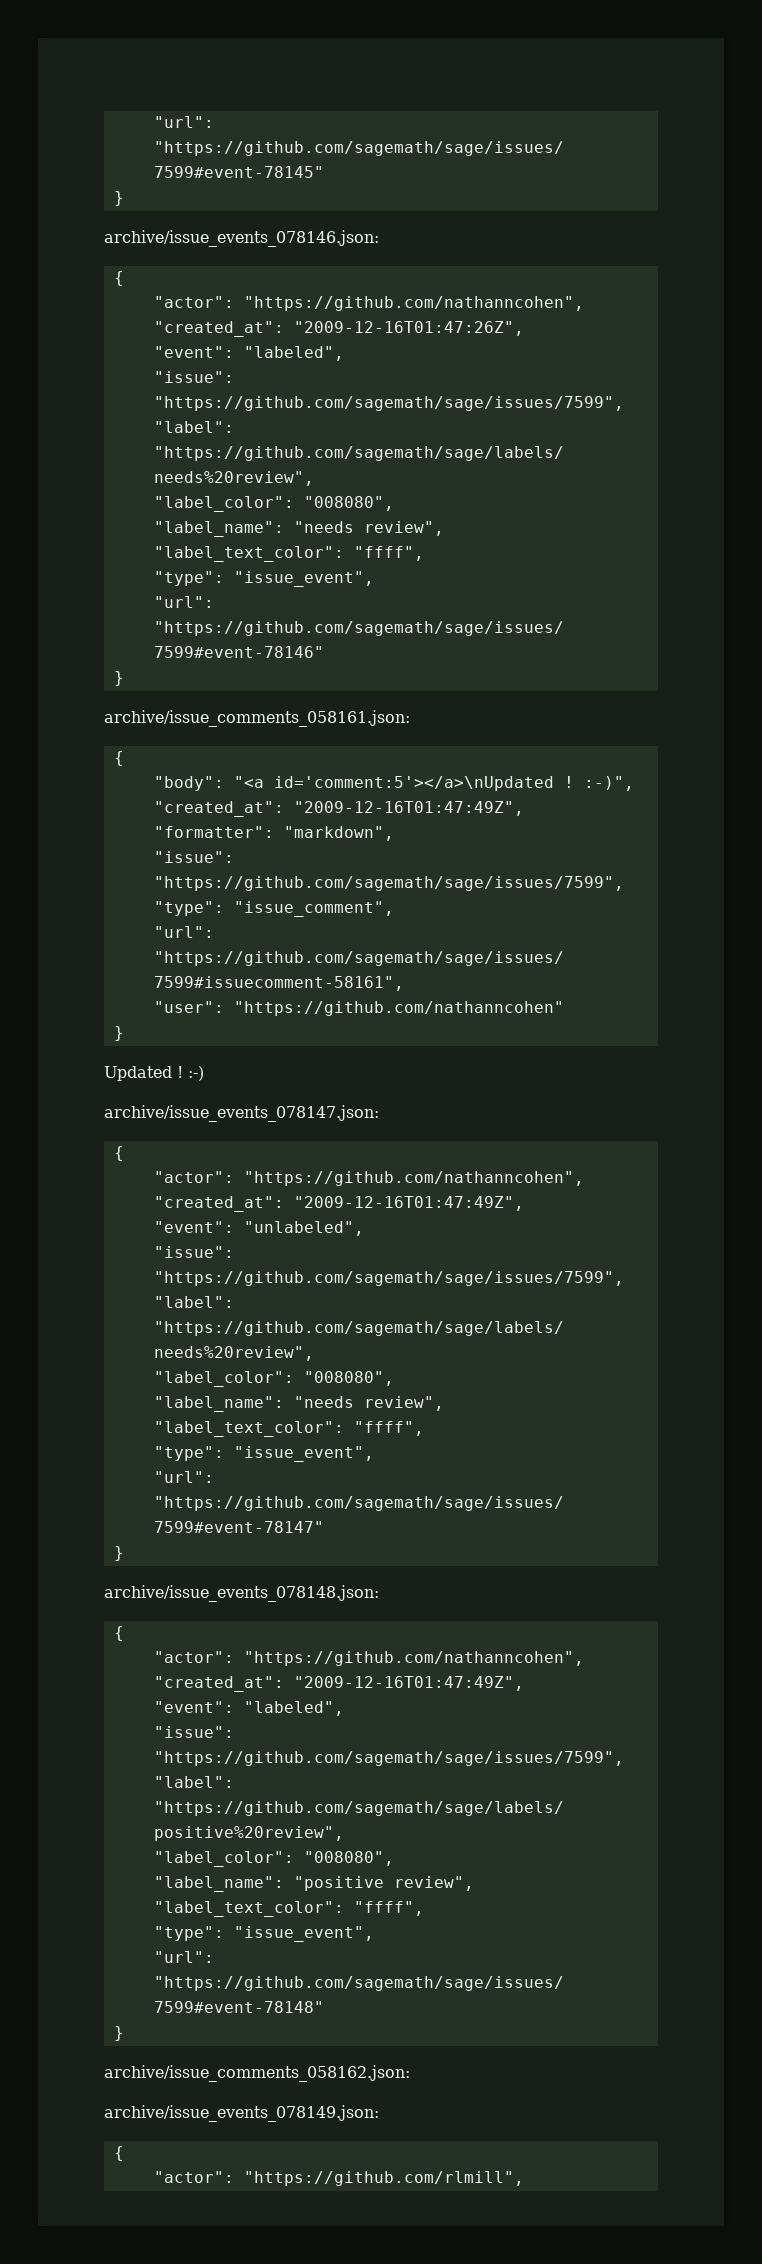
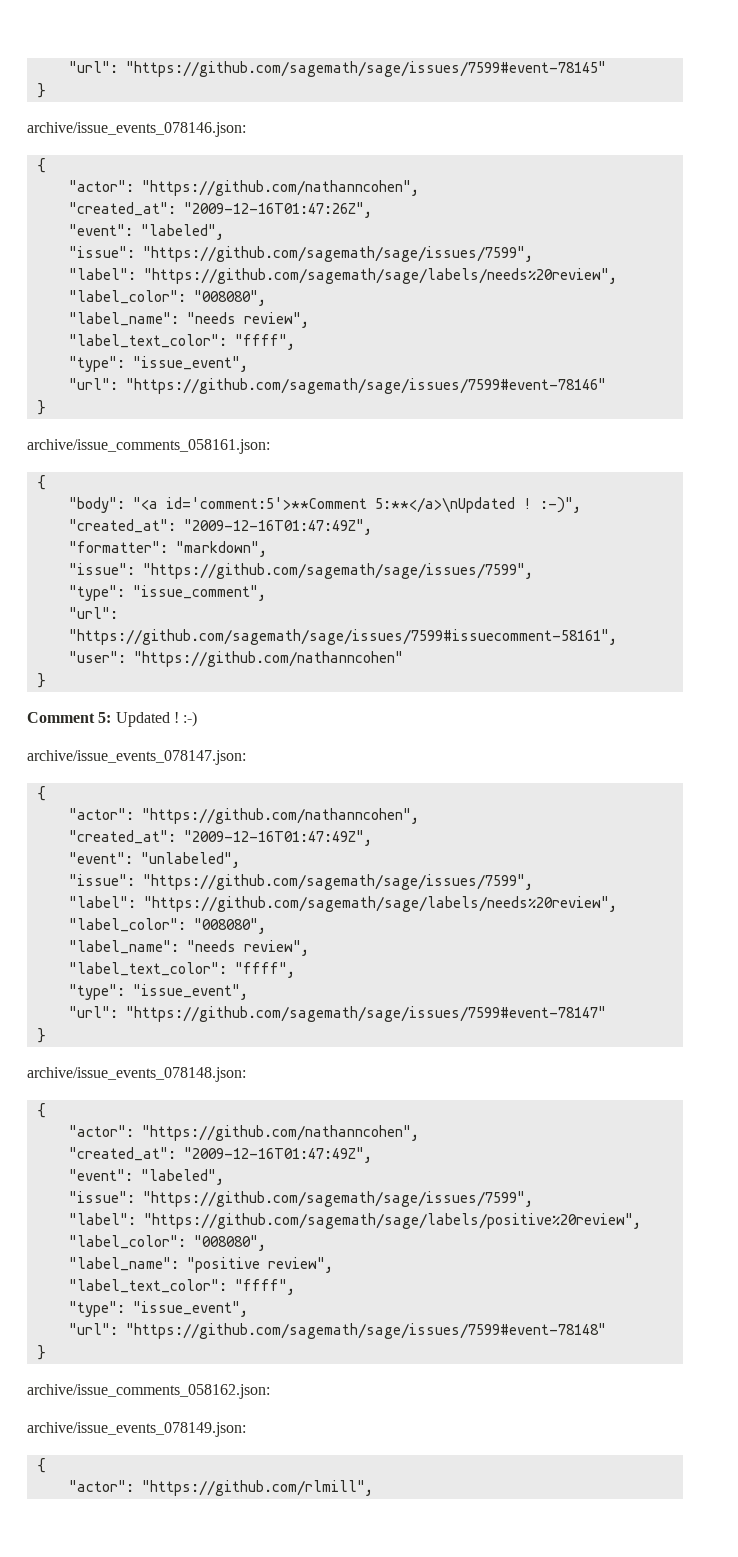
[273,776,554,791] id='comment:5'></a>\nUpdated -> [165,497,515,513] id='comment:5'>**Comment 5:**</a>\nUpdated
(124, 1033) none -> [27,712,112,723] Comment 5:

